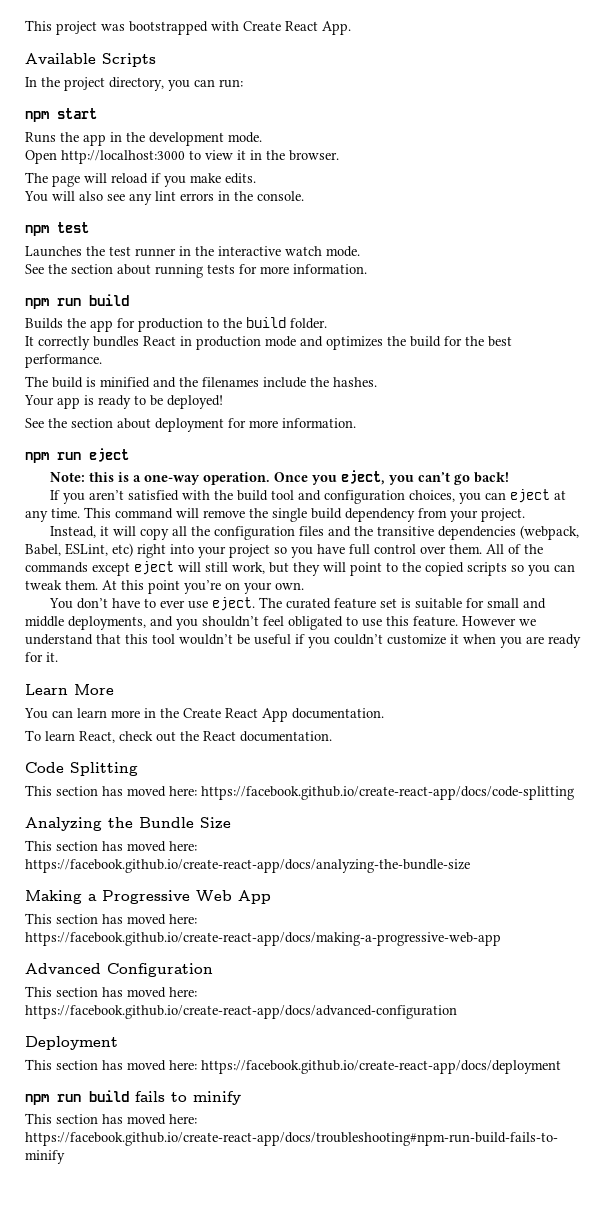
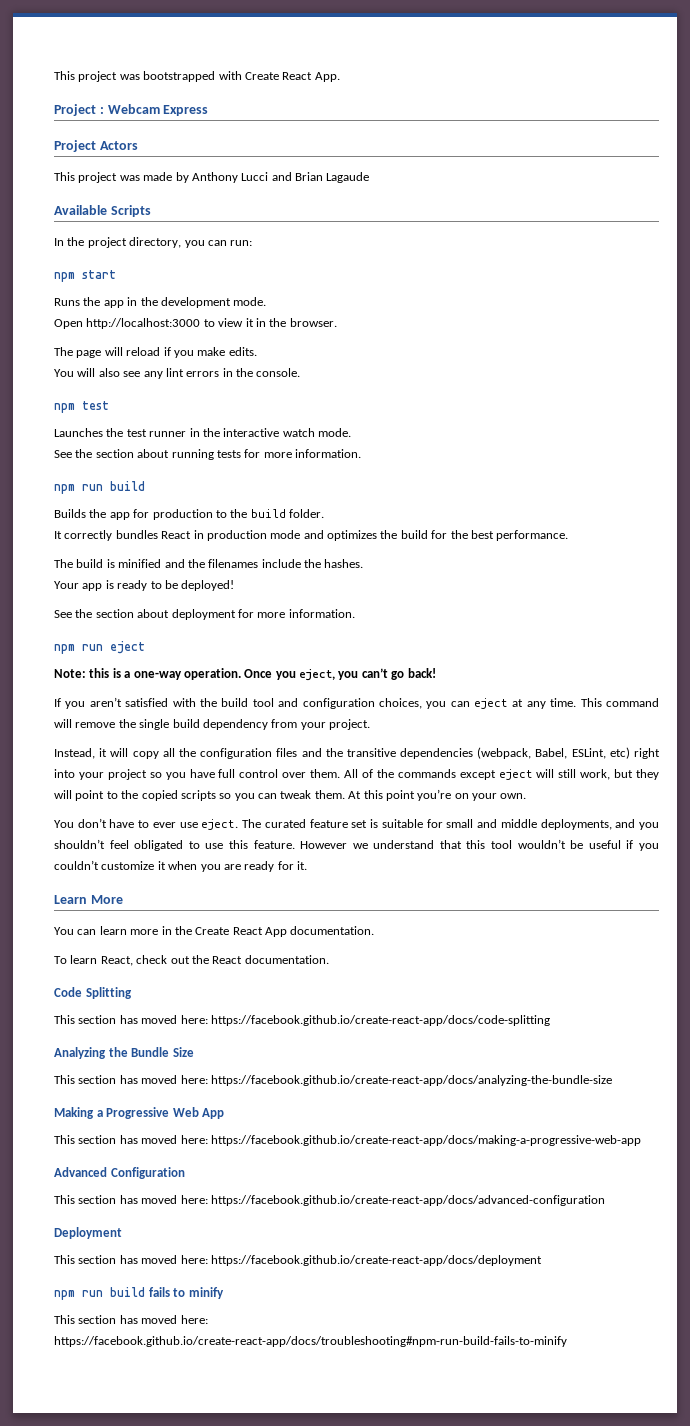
(351, 28) none -> [54,104,209,116] [54,140,138,152] [54,172,370,183] // Project : Webcam Express // Project Actors // This project was made by Anthony Lucci and Brian Lagaude

